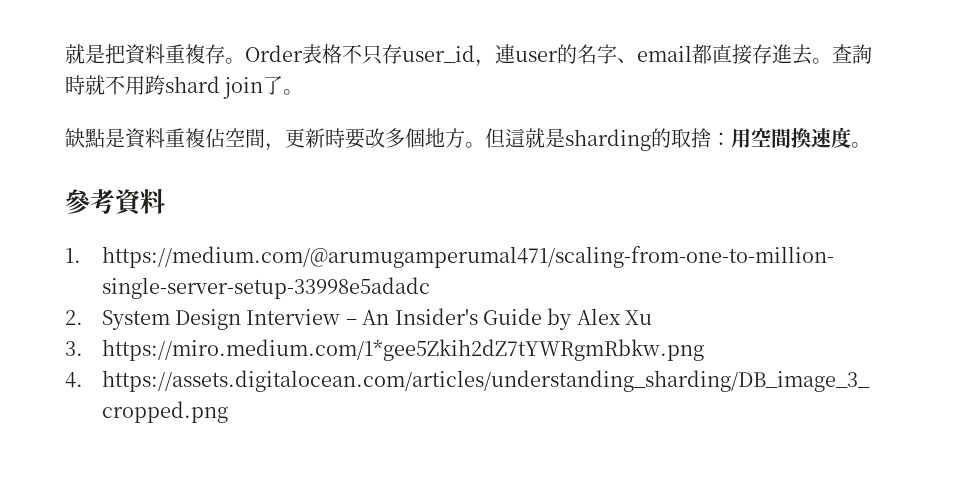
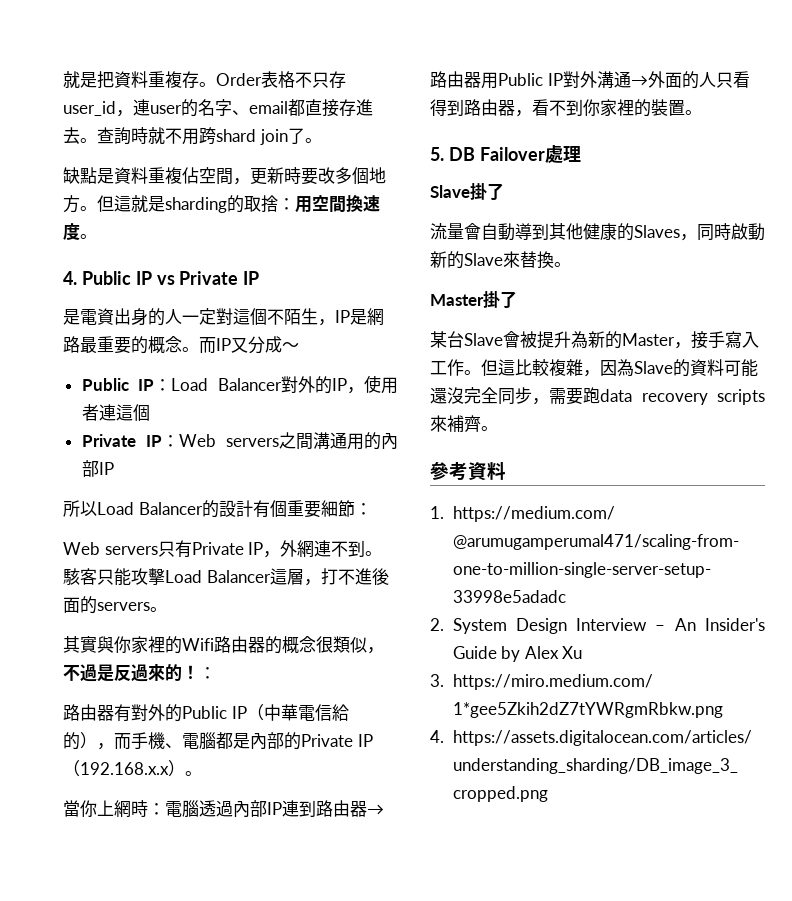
(871, 145) none -> [63,271,260,285] [63,308,384,326] [63,336,299,354] [81,375,398,394] [81,404,150,421] [81,432,398,450] [81,460,114,477] [63,500,372,518] [63,540,383,558] [63,568,389,586] [63,596,167,614] [63,636,384,654] [63,664,216,682] [63,704,349,722] [63,732,373,750] [63,760,202,777] [63,800,384,818] [430,71,750,89] [430,99,702,117] [430,145,581,164] [430,183,504,200] [430,223,765,241] [430,251,571,269] [430,291,517,308] [430,331,759,349] [430,359,758,377] [430,387,765,405] [430,415,498,432] // 4. Public IP vs Private IP // 是電資出身的人一定對這個不陌生，IP是網路最重要的概念。而IP又分成～ // Public IP：Load Balancer對外的IP，使用者連這個 // Private IP：Web servers之間溝通用的內部IP // 所以Load Balancer的設計有個重要細節： // Web servers只有Private IP，外網連不到。駭客只能攻擊Load Balancer這層，打不進後面的servers。 // 其實與你家裡的Wifi路由器的概念很類似，不過是反過來的！： // 路由器有對外的Public IP（中華電信給的），而手機、電腦都是內部的Private IP（192.168.x.x）。 // 當你上網時：電腦透過內部IP連到路由器→路由器用Public IP對外溝通→外面的人只看得到路由器，看不到你家裡的裝置。 // 5. DB Failover處理 // Slave掛了 // 流量會自動導到其他健康的Slaves，同時啟動新的Slave來替換。 // Master掛了 // 某台Slave會被提升為新的Master，接手寫入工作。但這比較複雜，因為Slave的資料可能還沒完全同步，需要跑data recovery scripts來補齊。

